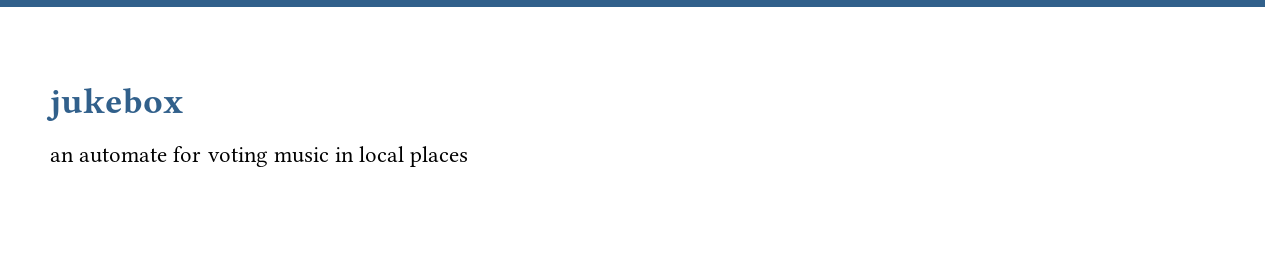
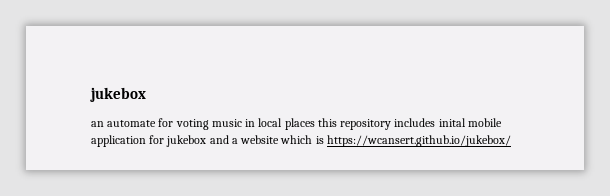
(469, 156) none -> [317,118,502,130] [91,135,511,147] this repository includes inital mobile application for jukebox and a website which is https://wcansert.github.io/jukebox/

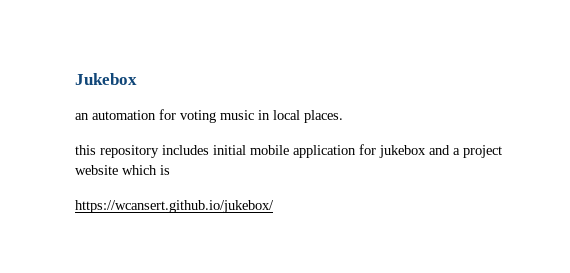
[90,87,146,102] jukebox -> [75,73,137,85] Jukebox
[107,120,157,127] automate -> [92,110,156,120] automation
[284,118,315,130] places -> [304,110,343,123] places. //
[438,118,466,127] inital -> [213,145,246,155] initial
(238, 141) none -> [463,145,502,158] project
(324, 140) none -> (170, 170) //

